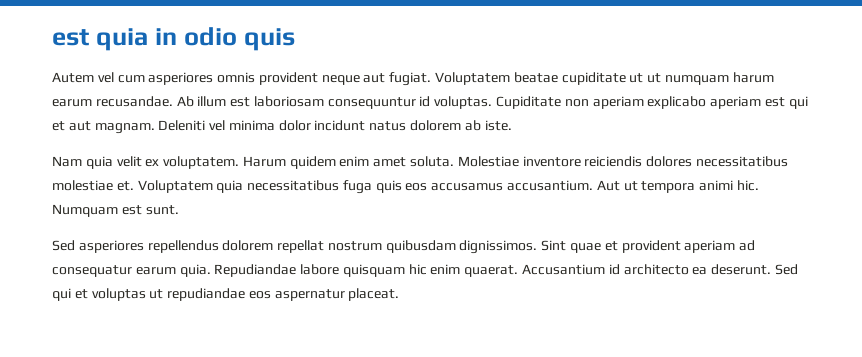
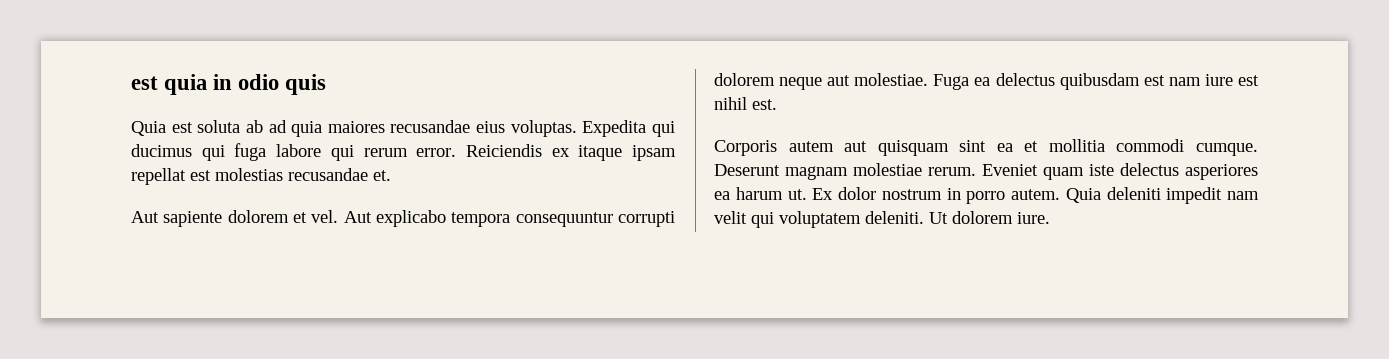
[52,72,774,86] [52,96,808,109] [52,120,512,134] [52,156,788,169] [52,180,759,194] [52,204,179,217] [52,240,756,254] [52,264,798,277] [52,288,400,301] Autem vel cum asperiores omnis provident neque aut fugiat. Voluptatem beatae cupiditate ut ut numquam harum earum recusandae. Ab illum est laboriosam consequuntur id voluptas. Cupiditate non aperiam explicabo aperiam est qui et aut magnam. Deleniti vel minima dolor incidunt natus dolorem ab iste. // Nam quia velit ex voluptatem. Harum quidem enim amet soluta. Molestiae inventore reiciendis dolores necessitatibus molestiae et. Voluptatem quia necessitatibus fuga quis eos accusamus accusantium. Aut ut tempora animi hic. Numquam est sunt. // Sed asperiores repellendus dolorem repellat nostrum quibusdam dignissimos. Sint quae et provident aperiam ad consequatur earum quia. Repudiandae labore quisquam hic enim quaerat. Accusantium id architecto ea deserunt. Sed qui et voluptas ut repudiandae eos aspernatur placeat. -> [131,120,675,137] [131,143,676,161] [131,168,391,185] [131,210,675,227] [714,73,1259,90] [714,97,777,110] [714,139,1258,156] [714,163,1258,180] [714,187,1259,204] [714,211,1050,228] Quia est soluta ab ad quia maiores recusandae eius voluptas. Expedita qui ducimus qui fuga labore qui rerum error. Reiciendis ex itaque ipsam repellat est molestias recusandae et. // Aut sapiente dolorem et vel. Aut explicabo tempora consequuntur corrupti dolorem neque aut molestiae. Fuga ea delectus quibusdam est nam iure est nihil est. // Corporis autem aut quisquam sint ea et mollitia commodi cumque. Deserunt magnam molestiae rerum. Eveniet quam iste delectus asperiores ea harum ut. Ex dolor nostrum in porro autem. Quia deleniti impedit nam velit qui voluptatem deleniti. Ut dolorem iure.

